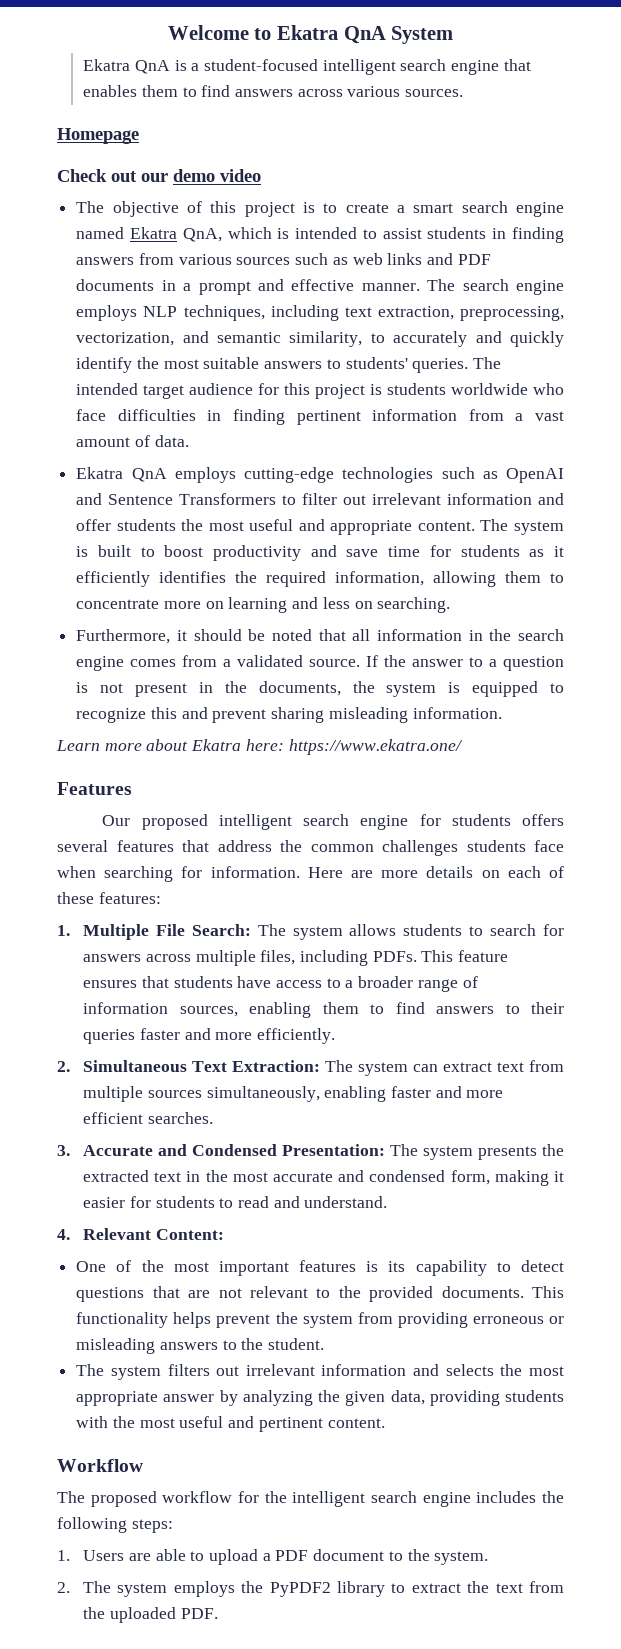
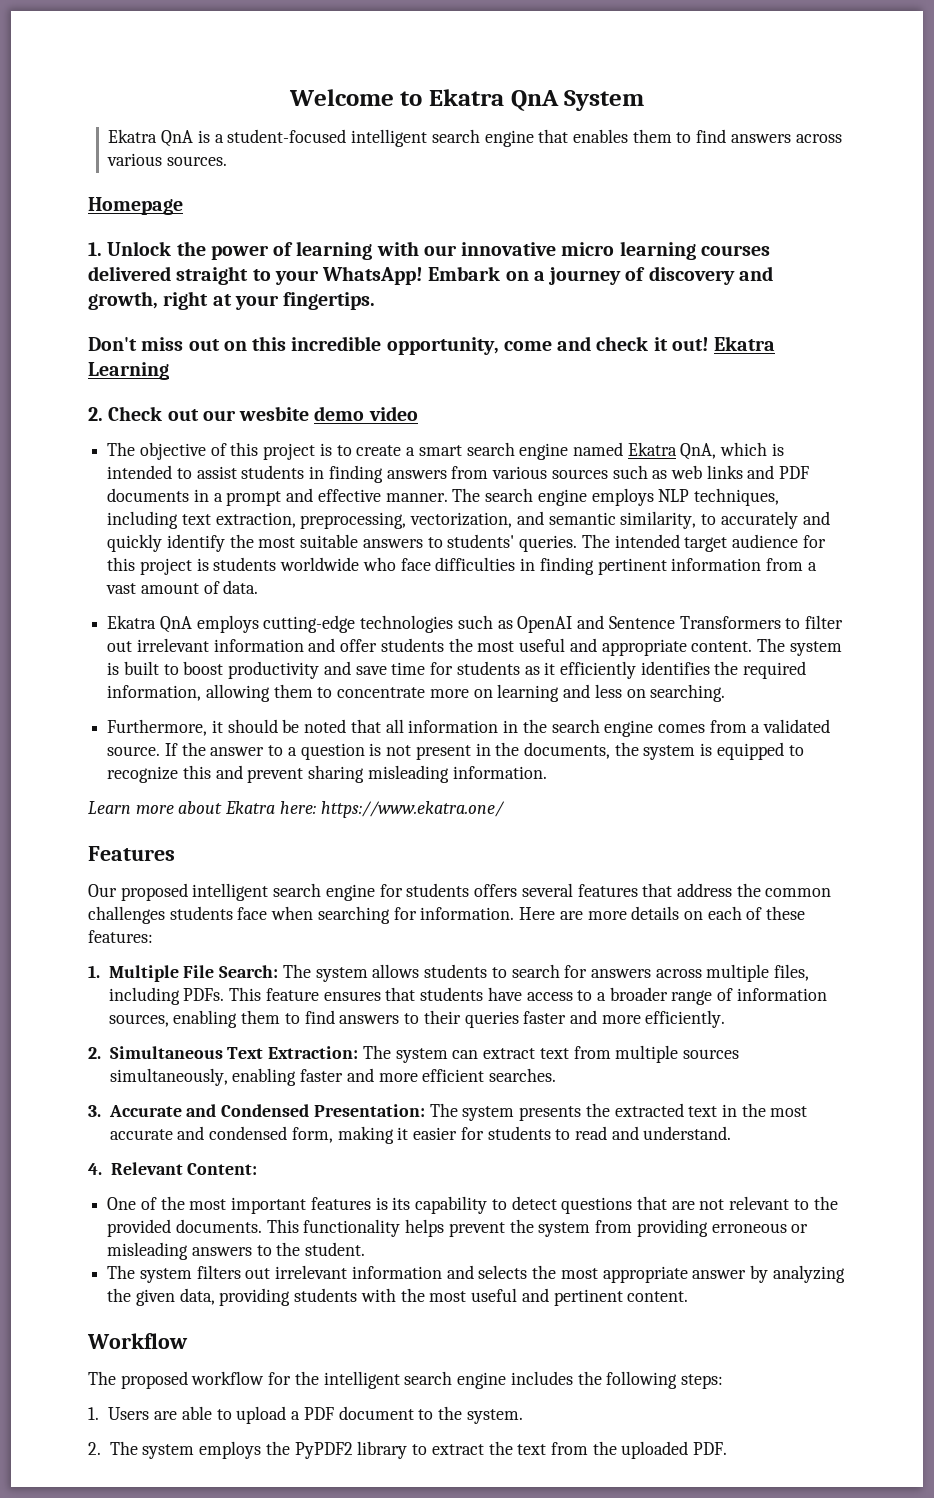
(139, 136) none -> [88,241,770,260] [88,266,773,285] [88,291,376,310] [88,336,776,355] [88,362,169,380] [88,407,103,421] 1. Unlock the power of learning with our innovative micro learning courses delivered straight to your WhatsApp! Embark on a journey of discovery and growth, right at your fingertips. // Don't miss out on this incredible opportunity, come and check it out! Ekatra Learning // 2.
(168, 177) none -> [239,406,310,421] wesbite

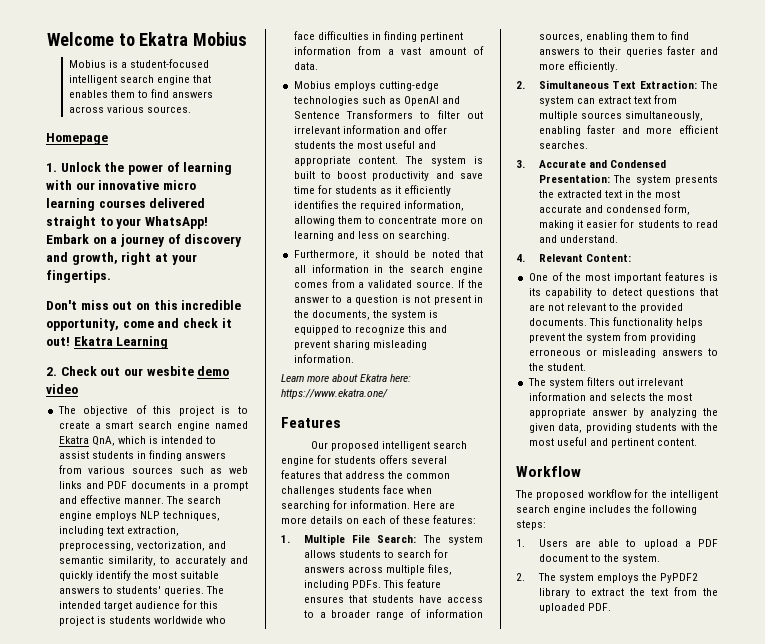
[510,90,645,111] [108,129,194,147] QnA System // Ekatra QnA -> [193,32,248,46] [68,60,106,68] Mobius // Mobius
[107,615,192,633] Ekatra QnA -> [293,81,331,89] Mobius

